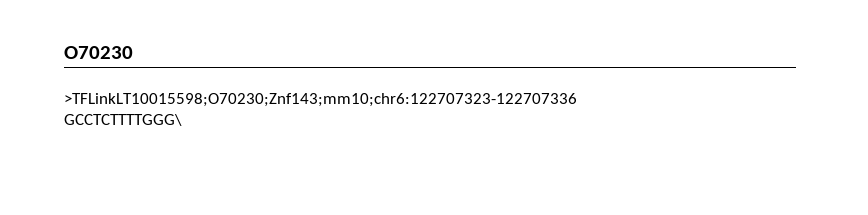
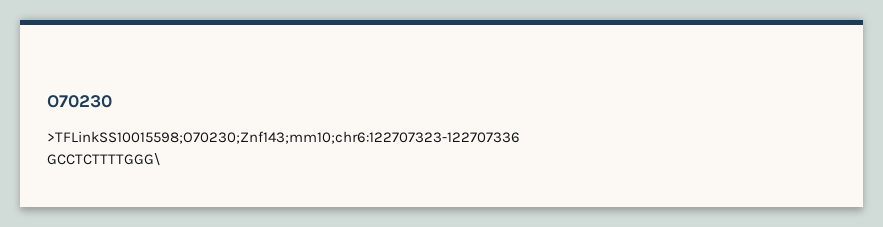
[64,93,577,107] >TFLinkLT10015598;O70230;Znf143;mm10;chr6:122707323-122707336 -> [47,131,520,144] >TFLinkSS10015598;O70230;Znf143;mm10;chr6:122707323-122707336

